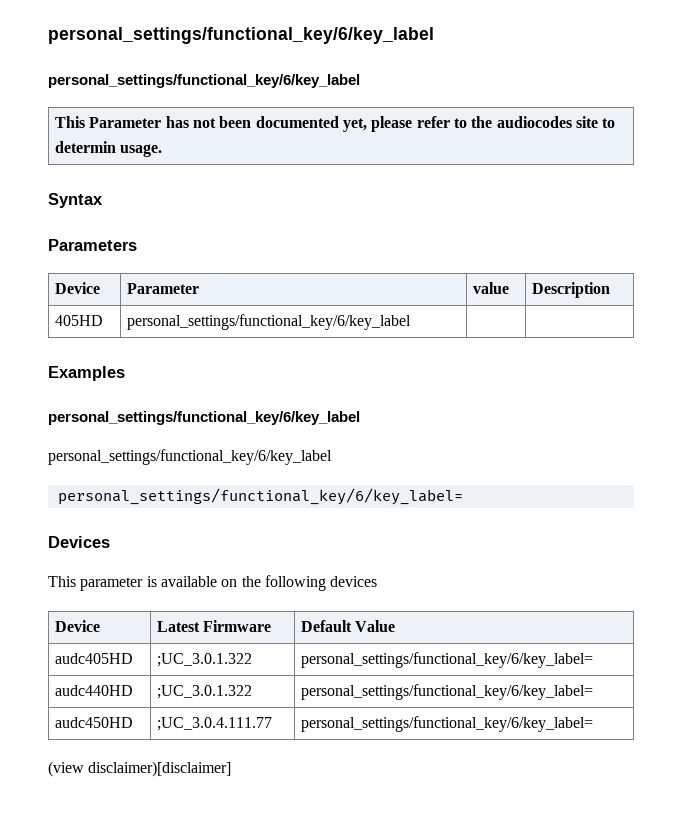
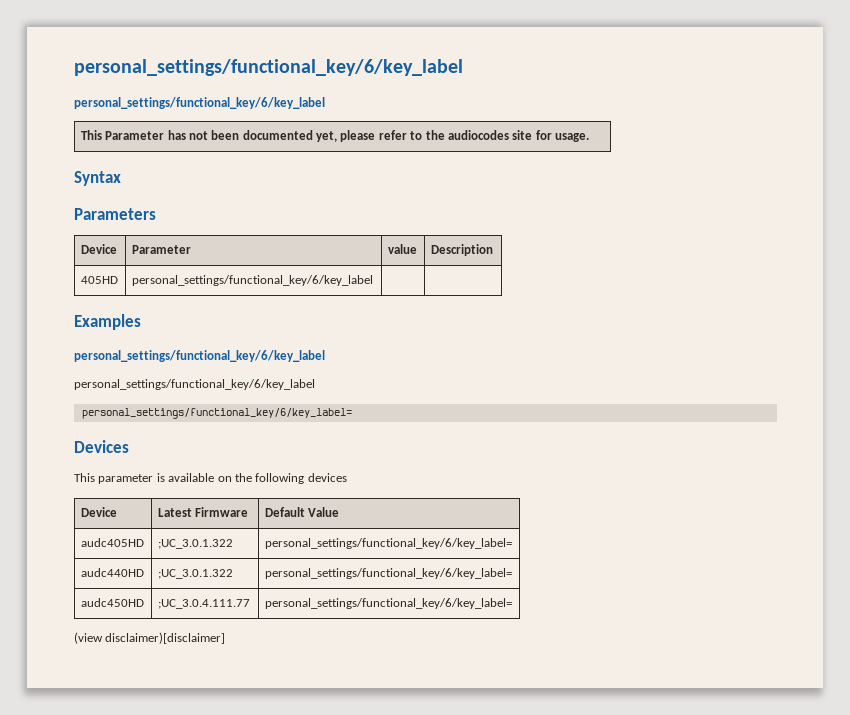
[602,118,616,128] [54,141,116,153] to determin -> [535,130,552,140] for

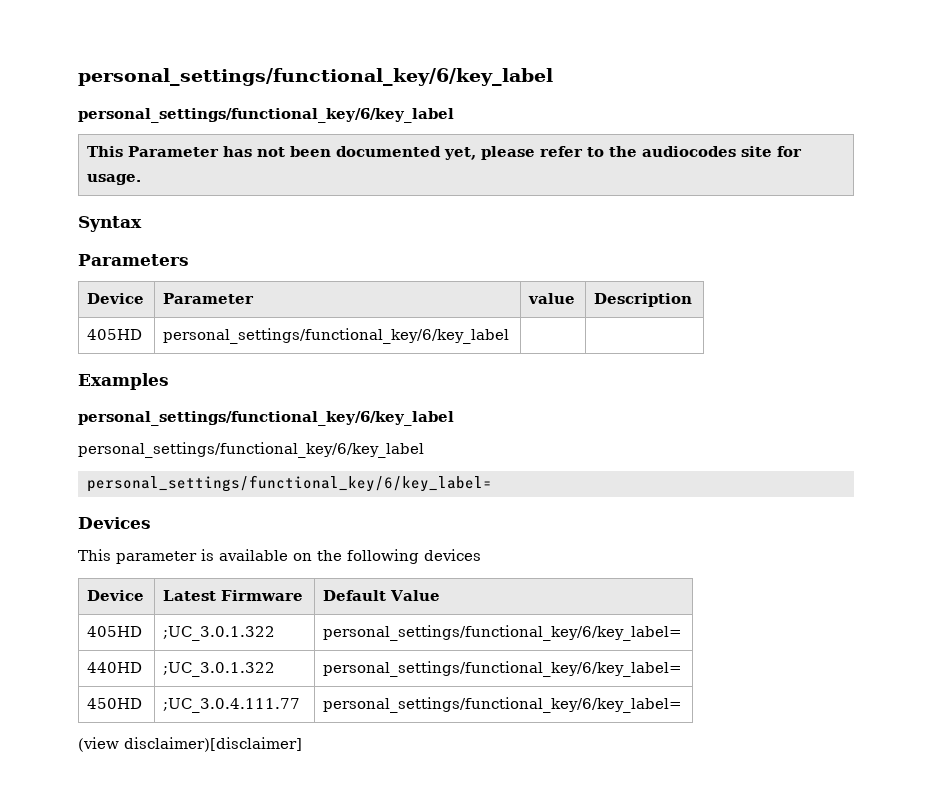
[80,538,144,547] [157,539,233,549] [264,538,512,549] [80,568,144,577] [157,569,233,579] [264,568,512,579] [80,598,144,607] audc405HD | ;UC_3.0.1.322 | personal_settings/functional_key/6/key_label= // audc440HD | ;UC_3.0.1.322 | personal_settings/functional_key/6/key_label= // audc450HD -> [87,626,143,637] [163,626,276,641] [323,625,683,641] [87,662,143,673] [163,662,276,677] [323,661,683,677] [87,698,143,709] 405HD | ;UC_3.0.1.322 | personal_settings/functional_key/6/key_label= // 440HD | ;UC_3.0.1.322 | personal_settings/functional_key/6/key_label= // 450HD

